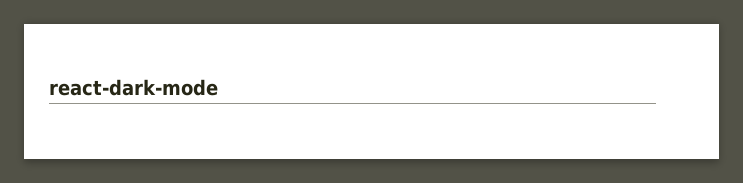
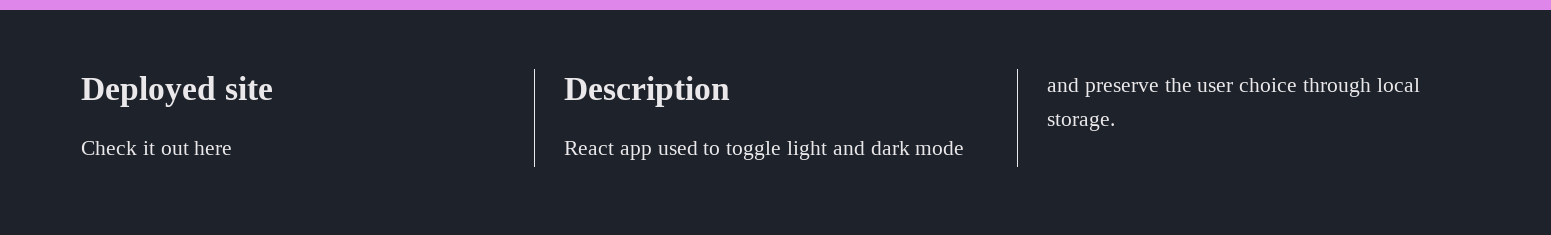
[49,79,218,96] react-dark-mode -> [81,76,274,107] [81,141,233,155] [564,76,730,107] [564,141,965,160] [1047,78,1420,97] [1047,114,1115,131] Deployed site // Check it out here // Description // React app used to toggle light and dark mode and preserve the user choice through local storage.

